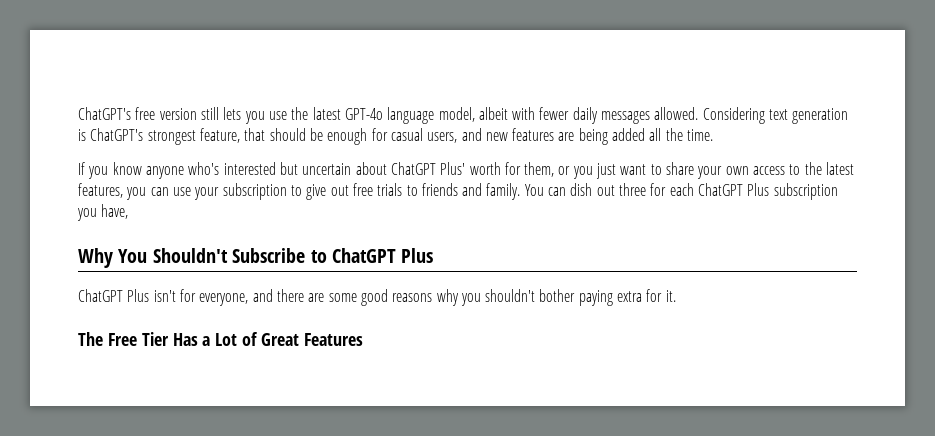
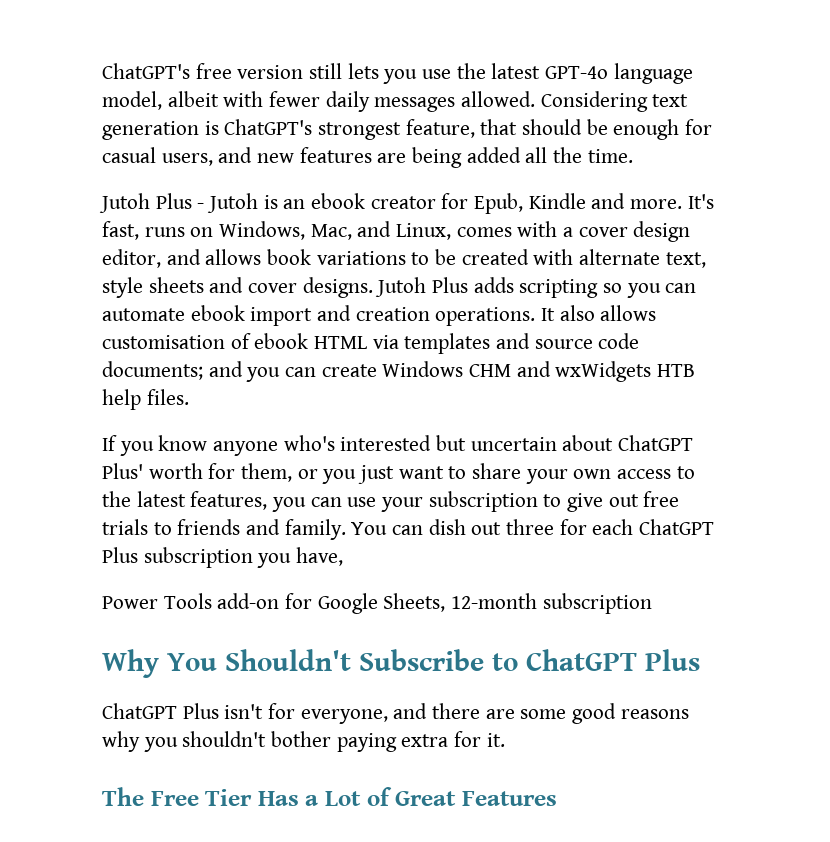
(714, 135) none -> [99,193,714,214] [102,221,691,242] [102,249,706,268] [102,277,697,298] [102,305,657,326] [102,333,640,354] [102,361,696,382] [102,389,189,410] // Jutoh Plus - Jutoh is an ebook creator for Epub, Kindle and more. It's fast, runs on Windows, Mac, and Linux, comes with a cover design editor, and allows book variations to be created with alternate text, style sheets and cover designs. Jutoh Plus adds scripting so you can automate ebook import and creation operations. It also allows customisation of ebook HTML via templates and source code documents; and you can create Windows CHM and wxWidgets HTB help files.
(129, 211) none -> [102,593,652,614] // Power Tools add-on for Google Sheets, 12-month subscription

